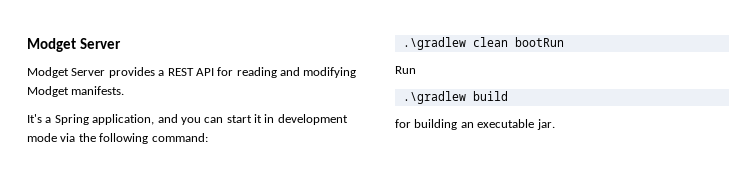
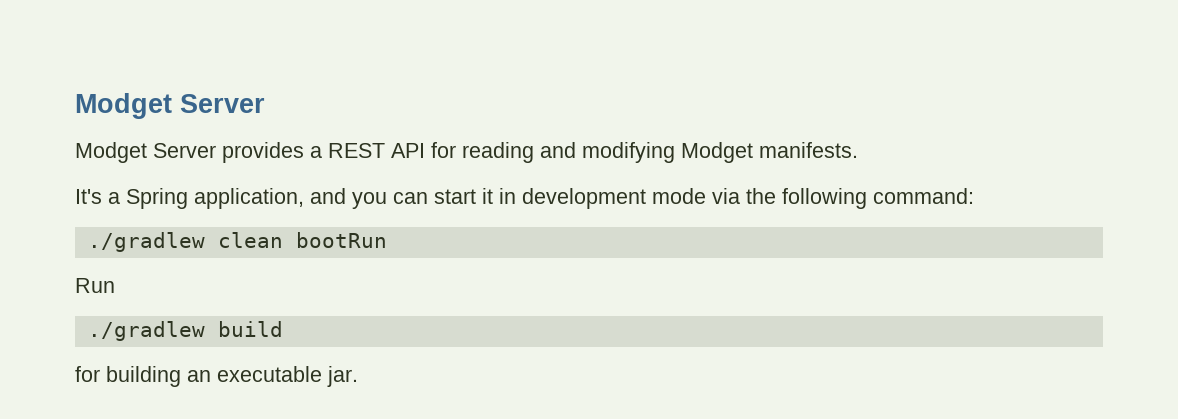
[402,37,466,50] .\gradlew -> [87,232,205,252] ./gradlew
[402,91,466,104] .\gradlew -> [87,321,205,341] ./gradlew

